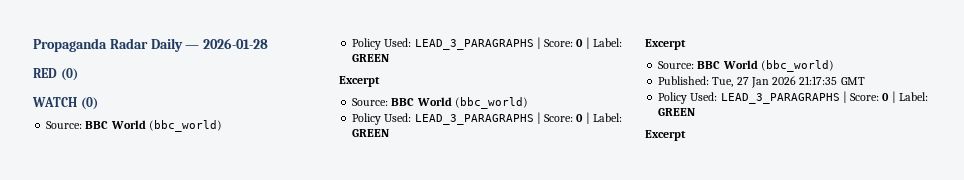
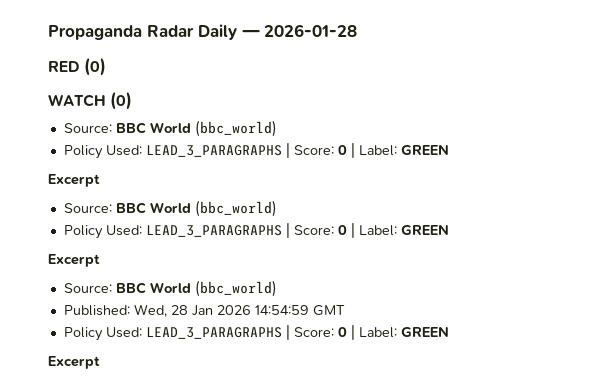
[712,77,749,87] Tue, 27 -> [133,304,188,317] Wed, 28
[799,76,838,85] 21:17:35 -> [254,305,309,315] 14:54:59

